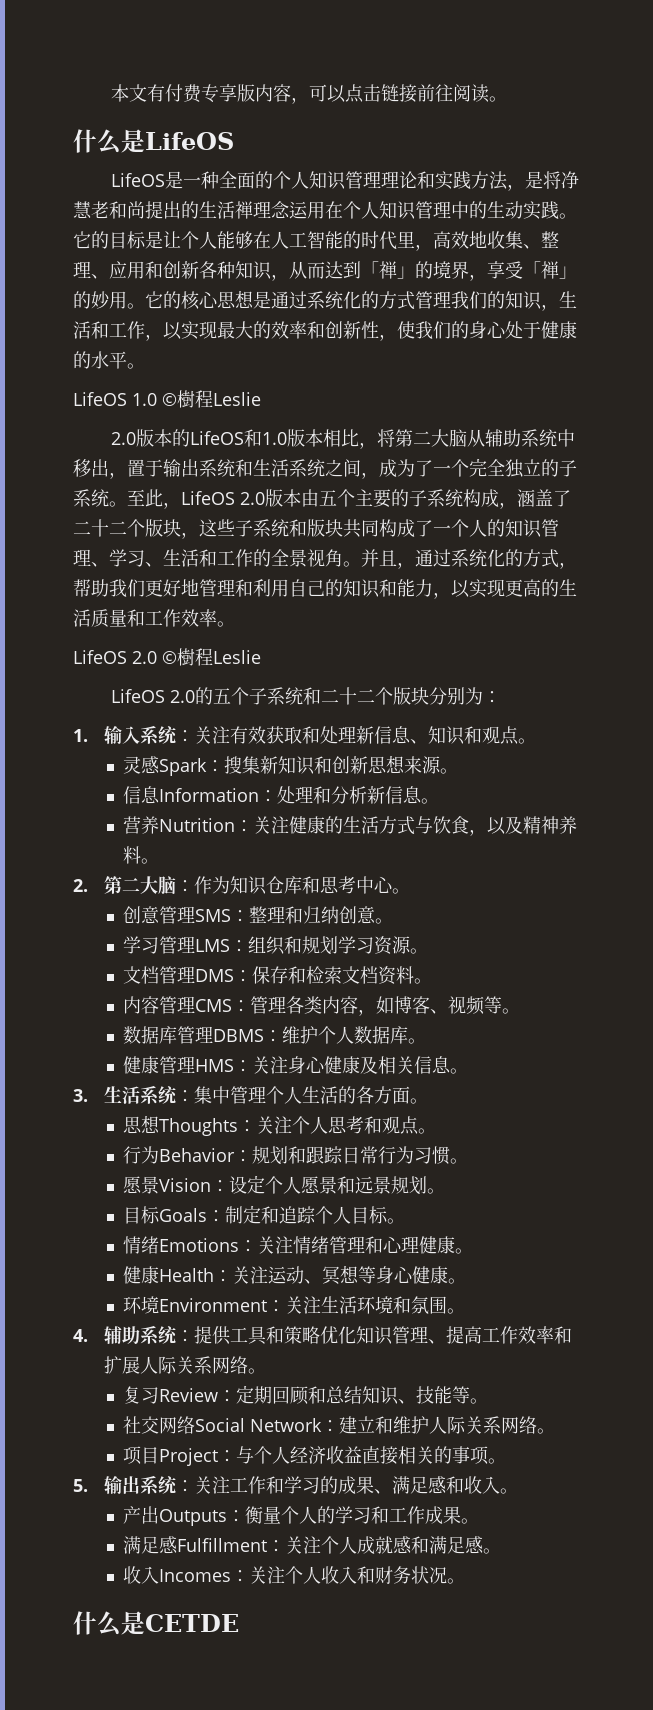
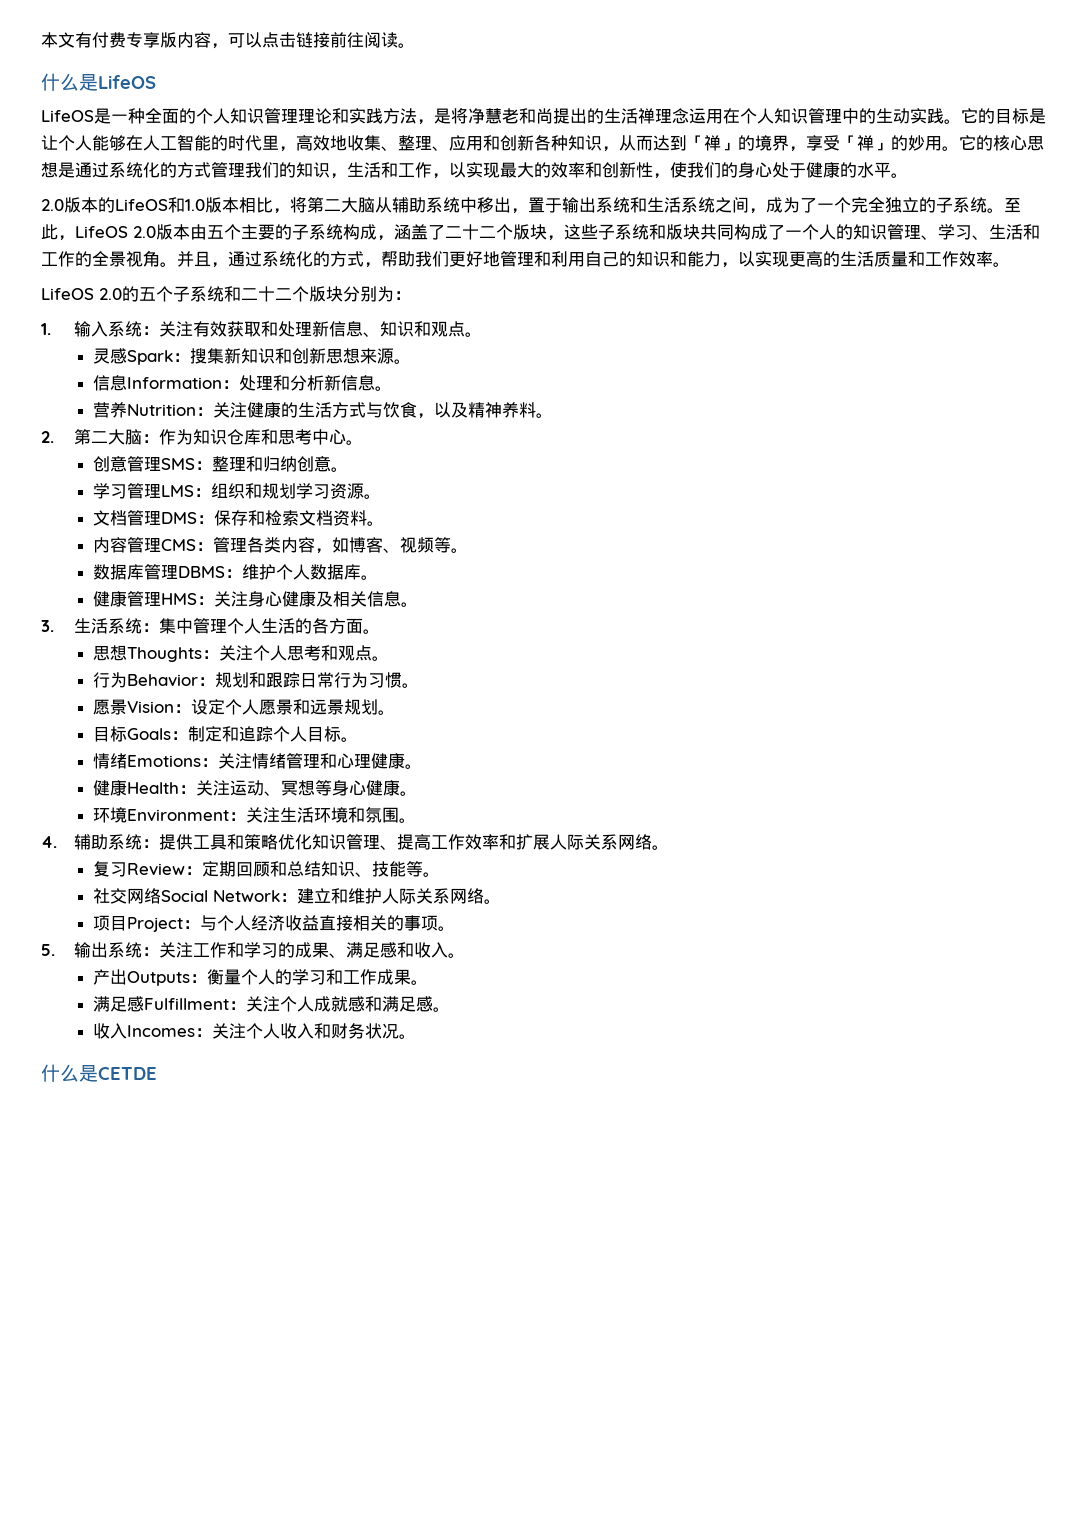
[73,390,261,408] // LifeOS 1.0 ©樹程Leslie -> (908, 175) none
[73,648,261,666] // LifeOS 2.0 ©樹程Leslie -> (1010, 264) none

